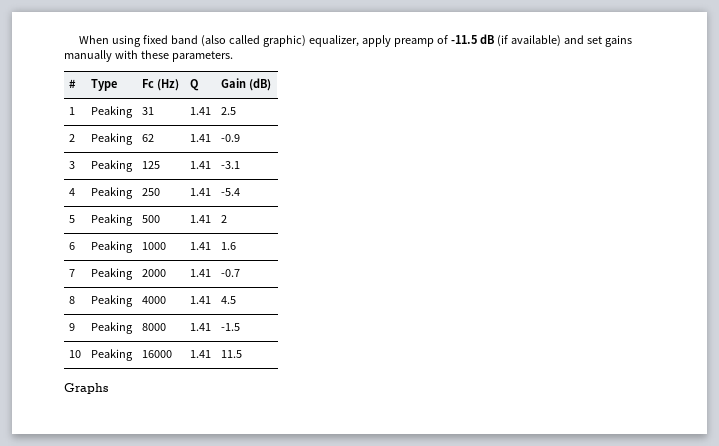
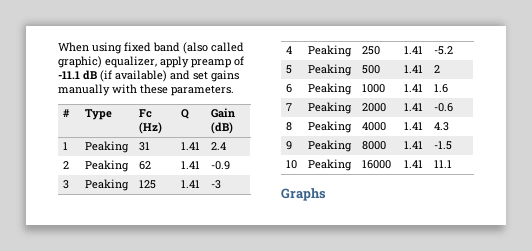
[451,35,478,44] -11.5 -> [58,71,80,79] -11.1
[220,107,236,115] 2.5 -> [211,142,227,150] 2.4
[220,161,240,169] -3.1 -> [211,180,222,189] -3
[220,188,240,196] -5.4 -> [434,46,454,55] -5.2
[220,269,240,277] -0.7 -> [434,103,454,112] -0.6
[220,296,236,304] 4.5 -> [434,122,450,131] 4.3
[220,350,242,358] 11.5 -> [434,160,453,168] 11.1

